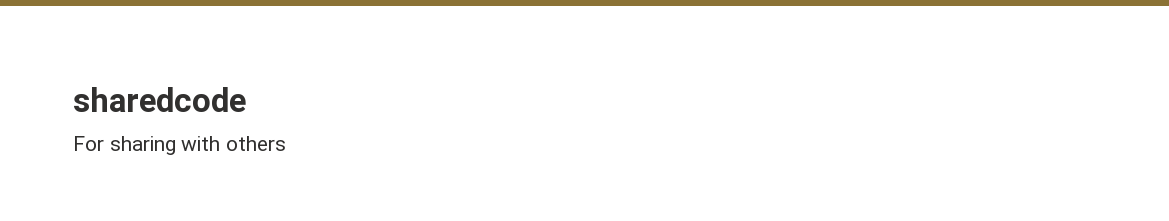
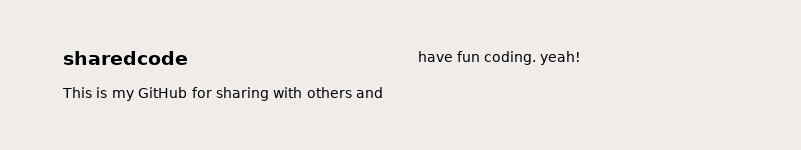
[73,136,287,155] For sharing with others -> [62,87,383,101] [418,51,581,65] This is my GitHub for sharing with others and have fun coding. yeah!

